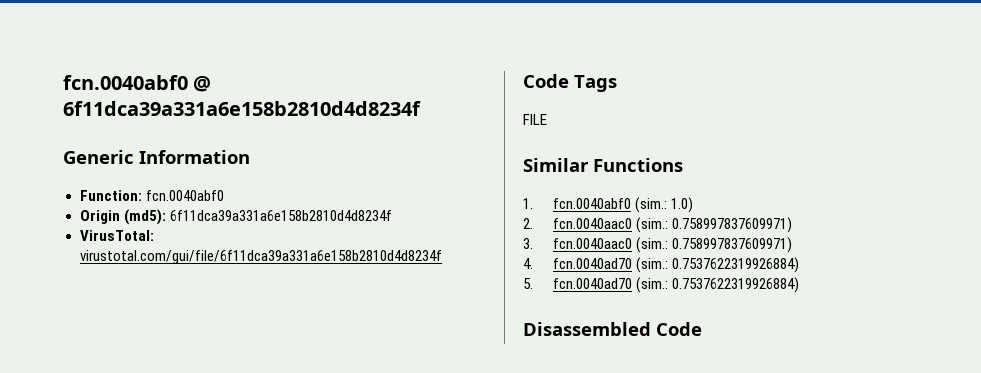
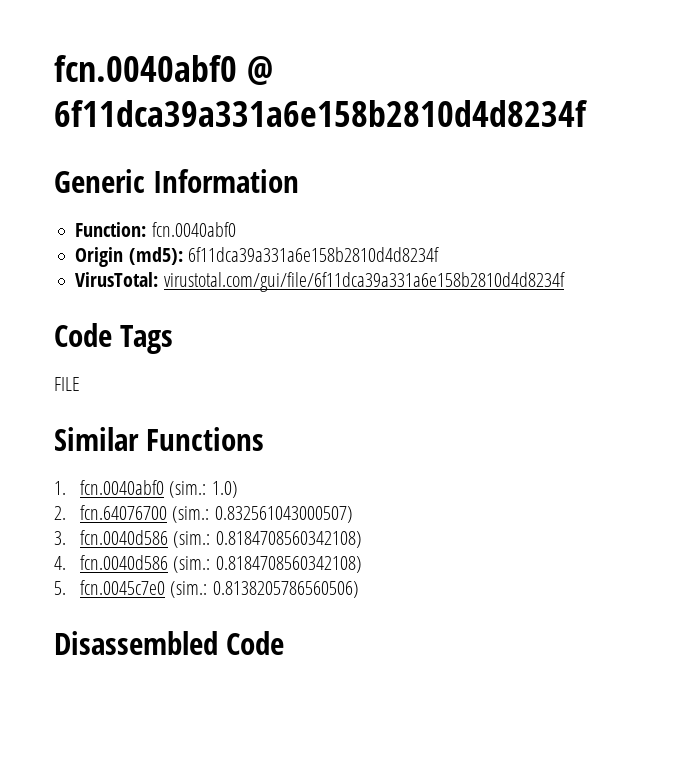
[552,217,792,233] [523,237,792,253] [523,257,799,273] [523,277,799,293] fcn.0040aac0 (sim.: 0.758997837609971) // 3. fcn.0040aac0 (sim.: 0.758997837609971) // 4. fcn.0040ad70 (sim.: 0.7537622319926884) // 5. fcn.0040ad70 (sim.: 0.7537622319926884) -> [80,505,353,523] [54,530,362,548] [54,555,362,573] [54,580,359,598] fcn.64076700 (sim.: 0.832561043000507) // 3. fcn.0040d586 (sim.: 0.8184708560342108) // 4. fcn.0040d586 (sim.: 0.8184708560342108) // 5. fcn.0045c7e0 (sim.: 0.8138205786560506)

